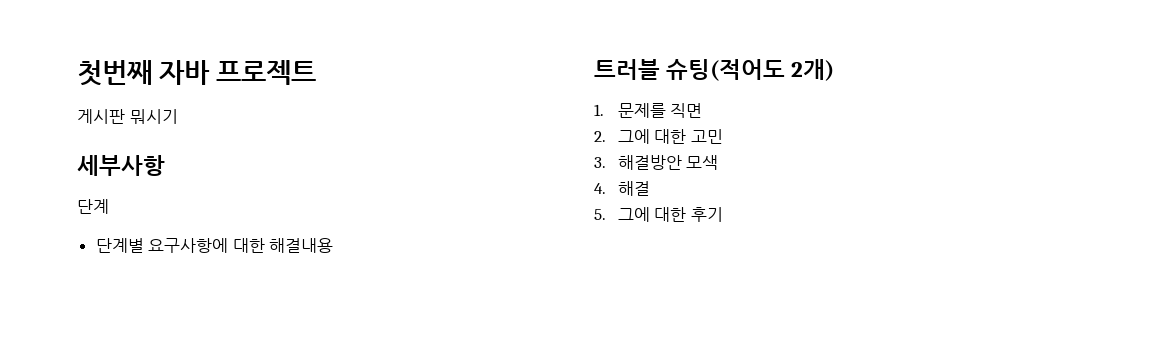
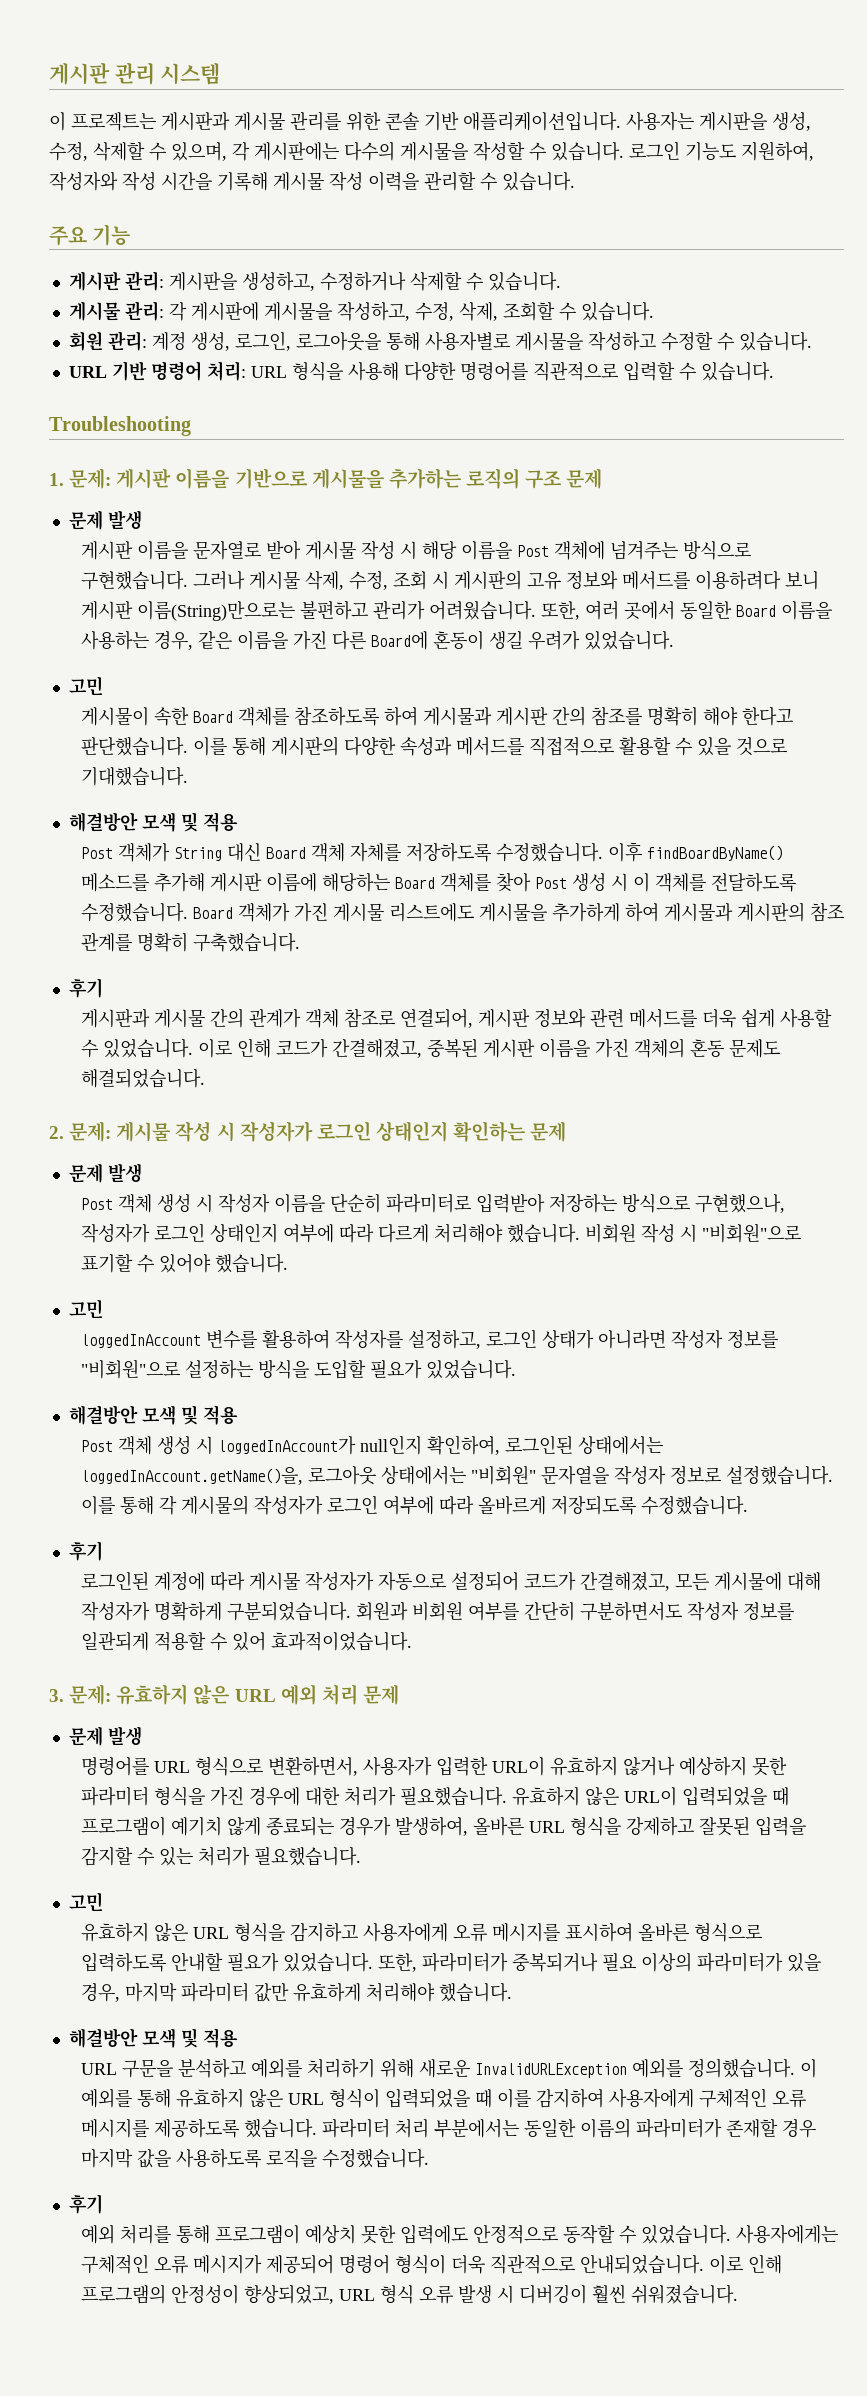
[77,60,317,86] [77,109,178,124] [77,155,165,176] [77,199,109,214] [95,238,334,253] [594,59,835,81] [594,103,703,118] [594,129,723,144] [594,155,719,170] [594,181,650,196] [594,207,723,222] 첫번째 자바 프로젝트 // 게시판 뭐시기 // 세부사항 // 단계 // 단계별 요구사항에 대한 해결내용 // 트러블 슈팅(적어도 2개) // 1. 문제를 직면 // 2. 그에 대한 고민 // 3. 해결방안 모색 // 4. 해결 // 5. 그에 대한 후기 -> [49,62,221,85] [49,111,811,131] [49,141,814,161] [49,171,575,191] [49,224,131,246] [68,271,561,291] [68,301,654,321] [68,331,812,351] [68,361,774,381] [49,416,191,436] [49,468,603,489] [68,510,142,530] [80,540,751,560] [80,570,819,590] [80,600,832,621] [80,630,674,650] [68,676,103,695] [80,706,793,726] [80,736,787,756] [80,766,188,786] [68,812,238,832] [80,842,783,862] [80,872,796,892] [80,902,844,922] [80,932,300,952] [68,978,103,998] [80,1008,832,1028] [80,1038,780,1058] [80,1068,205,1088] [49,1121,567,1142] [68,1163,142,1183] [80,1193,785,1213] [80,1223,801,1243] [80,1253,288,1273] [68,1299,103,1318] [80,1329,778,1349] [80,1359,516,1379] [68,1405,238,1425] [80,1435,663,1455] [80,1465,833,1485] [80,1495,748,1515] [68,1541,103,1561] [80,1571,821,1591] [80,1601,794,1621] [80,1631,412,1651] [49,1684,399,1705] [68,1726,142,1746] [80,1756,787,1776] [80,1786,789,1806] [80,1816,806,1836] [80,1846,361,1866] [68,1892,103,1911] [80,1922,762,1942] [80,1952,821,1972] [80,1982,512,2002] [68,2028,238,2048] [80,2058,817,2078] [80,2088,806,2108] [80,2118,816,2138] [80,2148,429,2168] [68,2194,103,2214] [80,2224,838,2244] [80,2254,782,2274] [80,2284,738,2304] 게시판 관리 시스템 // 이 프로젝트는 게시판과 게시물 관리를 위한 콘솔 기반 애플리케이션입니다. 사용자는 게시판을 생성, 수정, 삭제할 수 있으며, 각 게시판에는 다수의 게시물을 작성할 수 있습니다. 로그인 기능도 지원하여, 작성자와 작성 시간을 기록해 게시물 작성 이력을 관리할 수 있습니다. // 주요 기능 // 게시판 관리: 게시판을 생성하고, 수정하거나 삭제할 수 있습니다. // 게시물 관리: 각 게시판에 게시물을 작성하고, 수정, 삭제, 조회할 수 있습니다. // 회원 관리: 계정 생성, 로그인, 로그아웃을 통해 사용자별로 게시물을 작성하고 수정할 수 있습니다. // URL 기반 명령어 처리: URL 형식을 사용해 다양한 명령어를 직관적으로 입력할 수 있습니다. // Troubleshooting // 1. 문제: 게시판 이름을 기반으로 게시물을 추가하는 로직의 구조 문제 // 문제 발생 // 게시판 이름을 문자열로 받아 게시물 작성 시 해당 이름을 Post 객체에 넘겨주는 방식으로 구현했습니다. 그러나 게시물 삭제, 수정, 조회 시 게시판의 고유 정보와 메서드를 이용하려다 보니 게시판 이름(String)만으로는 불편하고 관리가 어려웠습니다. 또한, 여러 곳에서 동일한 Board 이름을 사용하는 경우, 같은 이름을 가진 다른 Board에 혼동이 생길 우려가 있었습니다. // 고민 // 게시물이 속한 Board 객체를 참조하도록 하여 게시물과 게시판 간의 참조를 명확히 해야 한다고 판단했습니다. 이를 통해 게시판의 다양한 속성과 메서드를 직접적으로 활용할 수 있을 것으로 기대했습니다. // 해결방안 모색 및 적용 // Post 객체가 String 대신 Board 객체 자체를 저장하도록 수정했습니다. 이후 findBoardByName() 메소드를 추가해 게시판 이름에 해당하는 Board 객체를 찾아 Post 생성 시 이 객체를 전달하도록 수정했습니다. Board 객체가 가진 게시물 리스트에도 게시물을 추가하게 하여 게시물과 게시판의 참조 관계를 명확히 구축했습니다. // 후기 // 게시판과 게시물 간의 관계가 객체 참조로 연결되어, 게시판 정보와 관련 메서드를 더욱 쉽게 사용할 수 있었습니다. 이로 인해 코드가 간결해졌고, 중복된 게시판 이름을 가진 객체의 혼동 문제도 해결되었습니다. // 2. 문제: 게시물 작성 시 작성자가 로그인 상태인지 확인하는 문제 // 문제 발생 // Post 객체 생성 시 작성자 이름을 단순히 파라미터로 입력받아 저장하는 방식으로 구현했으나, 작성자가 로그인 상태인지 여부에 따라 다르게 처리해야 했습니다. 비회원 작성 시 "비회원"으로 표기할 수 있어야 했습니다. // 고민 // loggedInAccount 변수를 활용하여 작성자를 설정하고, 로그인 상태가 아니라면 작성자 정보를 "비회원"으로 설정하는 방식을 도입할 필요가 있었습니다. // 해결방안 모색 및 적용 // Post 객체 생성 시 loggedInAccount가 null인지 확인하여, 로그인된 상태에서는 loggedInAccount.getName()을, 로그아웃 상태에서는 "비회원" 문자열을 작성자 정보로 설정했습니다. 이를 통해 각 게시물의 작성자가 로그인 여부에 따라 올바르게 저장되도록 수정했습니다. // 후기 // 로그인된 계정에 따라 게시물 작성자가 자동으로 설정되어 코드가 간결해졌고, 모든 게시물에 대해 작성자가 명확하게 구분되었습니다. 회원과 비회원 여부를 간단히 구분하면서도 작성자 정보를 일관되게 적용할 수 있어 효과적이었습니다. // 3. 문제: 유효하지 않은 URL 예외 처리 문제 // 문제 발생 // 명령어를 URL 형식으로 변환하면서, 사용자가 입력한 URL이 유효하지 않거나 예상하지 못한 파라미터 형식을 가진 경우에 대한 처리가 필요했습니다. 유효하지 않은 URL이 입력되었을 때 프로그램이 예기치 않게 종료되는 경우가 발생하여, 올바른 URL 형식을 강제하고 잘못된 입력을 감지할 수 있는 처리가 필요했습니다. // 고민 // 유효하지 않은 URL 형식을 감지하고 사용자에게 오류 메시지를 표시하여 올바른 형식으로 입력하도록 안내할 필요가 있었습니다. 또한, 파라미터가 중복되거나 필요 이상의 파라미터가 있을 경우, 마지막 파라미터 값만 유효하게 처리해야 했습니다. // 해결방안 모색 및 적용 // URL 구문을 분석하고 예외를 처리하기 위해 새로운 InvalidURLException 예외를 정의했습니다. 이 예외를 통해 유효하지 않은 URL 형식이 입력되었을 때 이를 감지하여 사용자에게 구체적인 오류 메시지를 제공하도록 했습니다. 파라미터 처리 부분에서는 동일한 이름의 파라미터가 존재할 경우 마지막 값을 사용하도록 로직을 수정했습니다. // 후기 // 예외 처리를 통해 프로그램이 예상치 못한 입력에도 안정적으로 동작할 수 있었습니다. 사용자에게는 구체적인 오류 메시지가 제공되어 명령어 형식이 더욱 직관적으로 안내되었습니다. 이로 인해 프로그램의 안정성이 향상되었고, URL 형식 오류 발생 시 디버깅이 훨씬 쉬워졌습니다.

